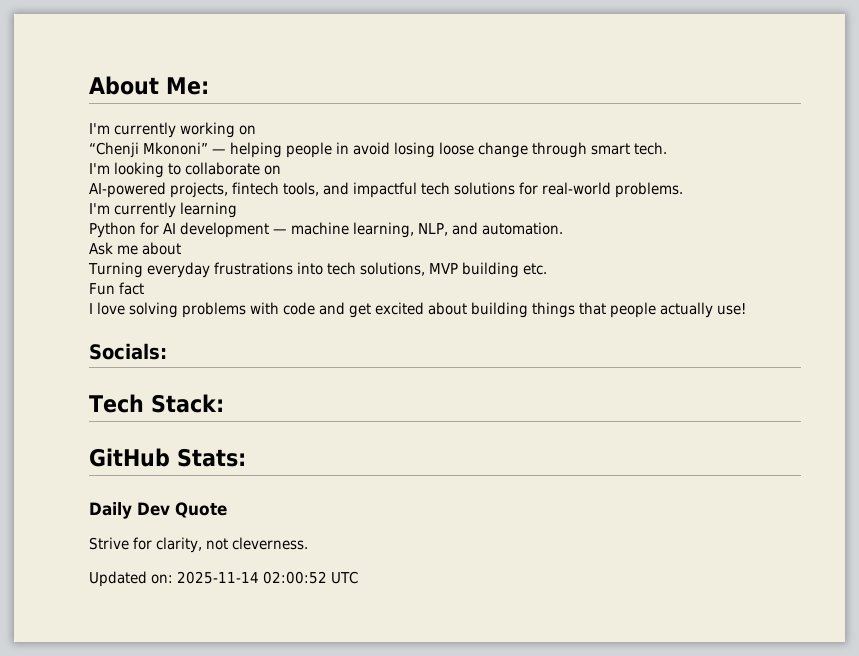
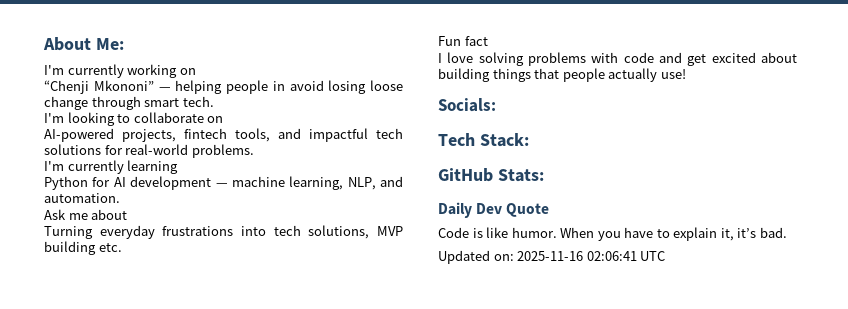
[89,537,308,553] Strive for clarity, not cleverness. -> [438,227,787,241] Code is like humor. When you have to explain it, it’s bad.
[177,571,327,584] 2025-11-14 02:00:52 -> [517,251,637,261] 2025-11-16 02:06:41

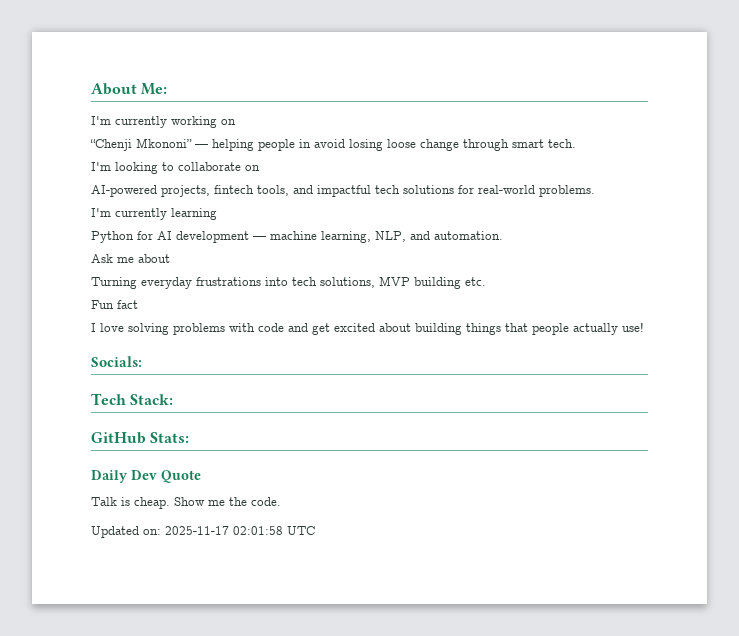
[438,227,787,241] Code is like humor. When you have to explain it, it’s bad. -> [91,497,281,509] Talk is cheap. Show me the code.
[517,251,637,261] 2025-11-16 02:06:41 -> [165,526,283,535] 2025-11-17 02:01:58

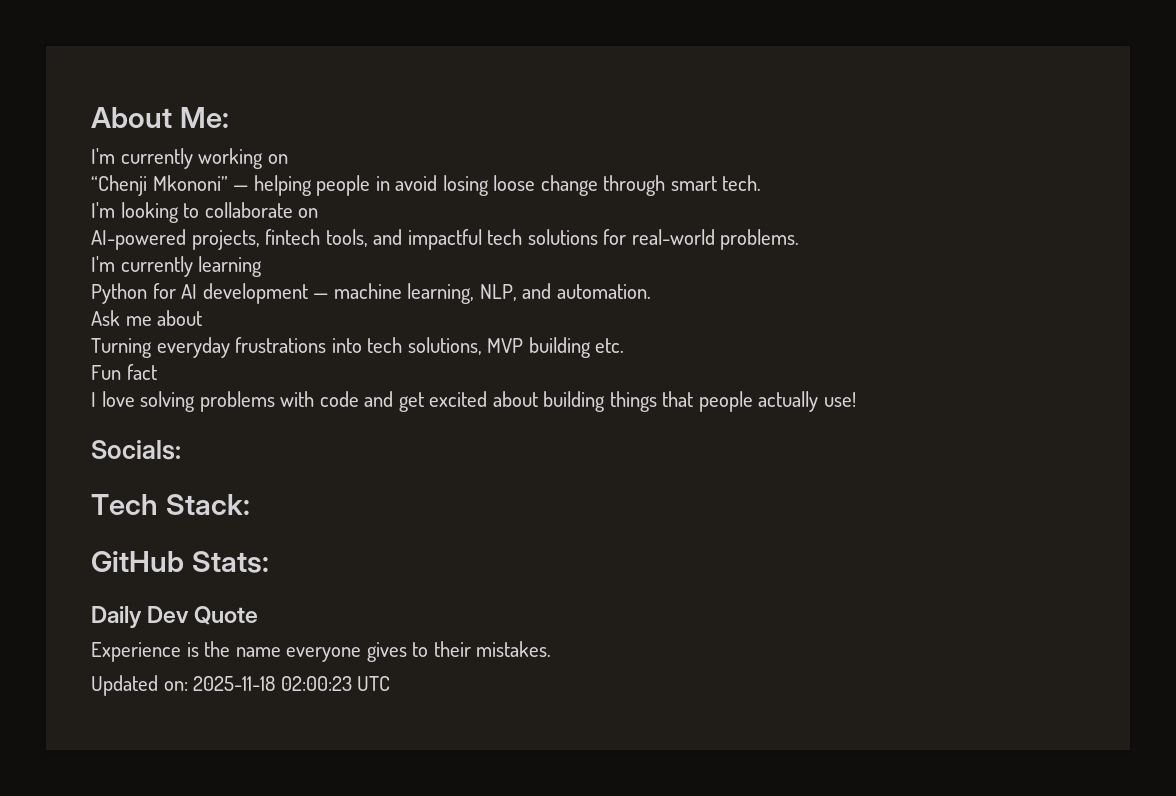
[91,497,281,509] Talk is cheap. Show me the code. -> [91,641,552,662] Experience is the name everyone gives to their mistakes.
[165,526,283,535] 2025-11-17 02:01:58 -> [193,676,352,691] 2025-11-18 02:00:23

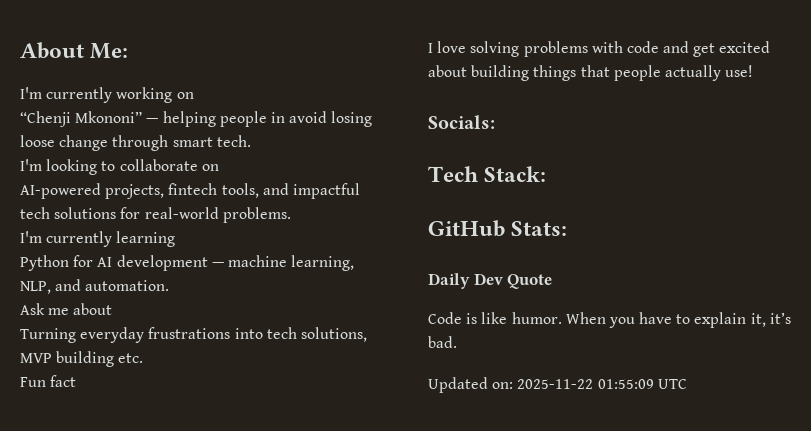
[91,641,552,662] Experience is the name everyone gives to their mistakes. -> [428,312,791,328] [428,336,457,348] Code is like humor. When you have to explain it, it’s bad.
[193,676,352,691] 2025-11-18 02:00:23 -> [517,379,654,389] 2025-11-22 01:55:09

